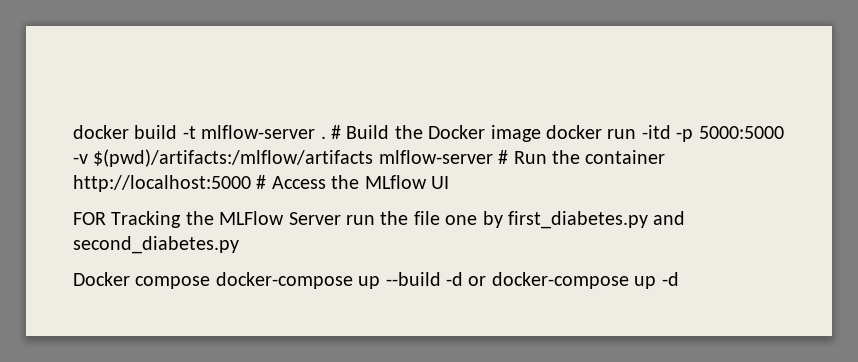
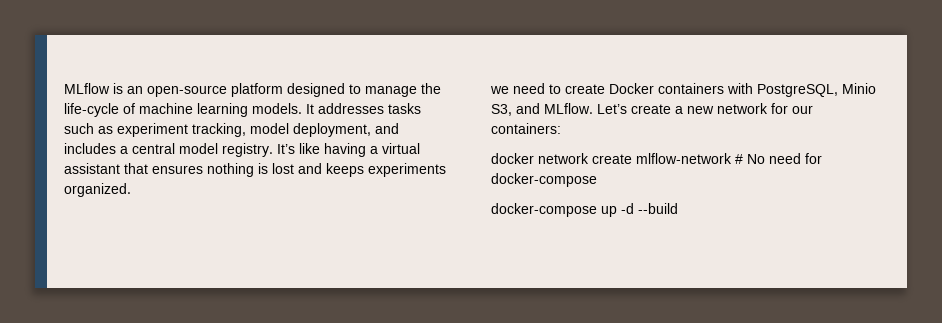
[73,125,784,142] [73,149,666,167] [73,175,449,192] [73,211,686,229] [73,236,239,254] [73,272,487,289] docker build -t mlflow-server . # Build the Docker image docker run -itd -p 5000:5000 -v $(pwd)/artifacts:/mlflow/artifacts mlflow-server # Run the container http://localhost:5000 # Access the MLflow UI // FOR Tracking the MLFlow Server run the file one by first_diabetes.py and second_diabetes.py // Docker compose docker-compose up --build -d or -> [64,83,441,97] [64,103,421,117] [64,123,399,137] [64,143,420,157] [64,163,446,177] [64,183,131,197] [490,83,876,97] [491,103,813,116] [491,123,561,134] [491,153,822,164] [491,173,597,187] MLflow is an open-source platform designed to manage the life-cycle of machine learning models. It addresses tasks such as experiment tracking, model deployment, and includes a central model registry. It’s like having a virtual assistant that ensures nothing is lost and keeps experiments organized. // we need to create Docker containers with PostgreSQL, Minio S3, and MLflow. Let’s create a new network for our containers: // docker network create mlflow-network # No need for docker-compose //
(679, 279) none -> [638,203,678,214] --build

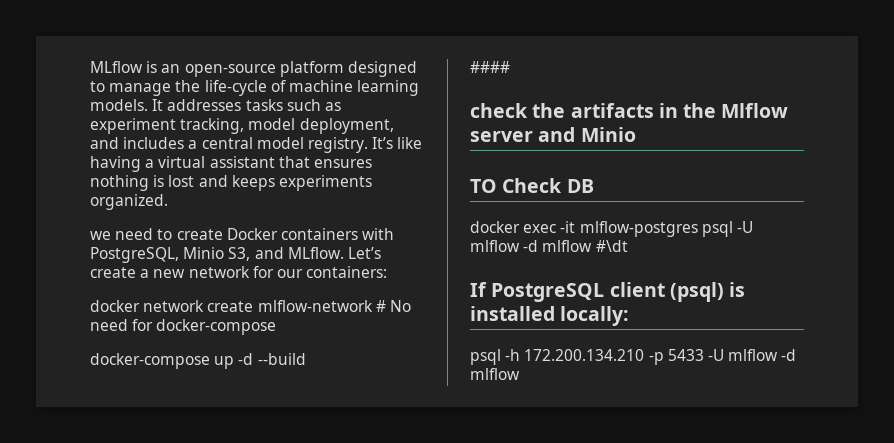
(678, 208) none -> [470,61,510,73] [470,103,789,118] [470,127,636,142] [470,178,594,193] [470,221,753,237] [470,240,628,252] [470,282,746,302] [470,306,630,326] [470,349,797,365] [470,368,520,380] // #### // check the artifacts in the Mlflow server and Minio // TO Check DB // docker exec -it mlflow-postgres psql -U mlflow -d mlflow #\dt // If PostgreSQL client (psql) is installed locally: // psql -h 172.200.134.210 -p 5433 -U mlflow -d mlflow

